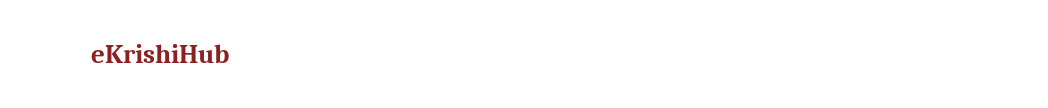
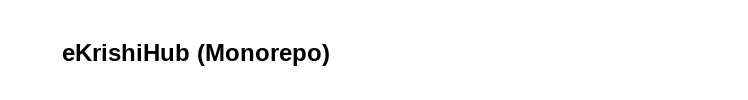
(229, 53) none -> [197,44,330,66] (Monorepo)

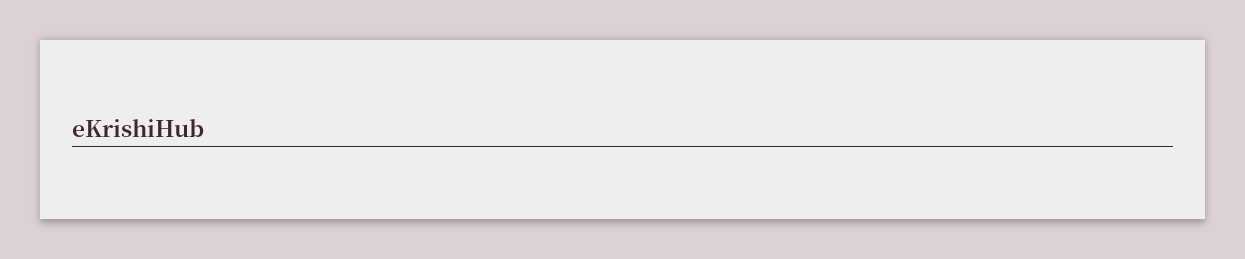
[197,44,330,66] (Monorepo) -> (204, 128) none

